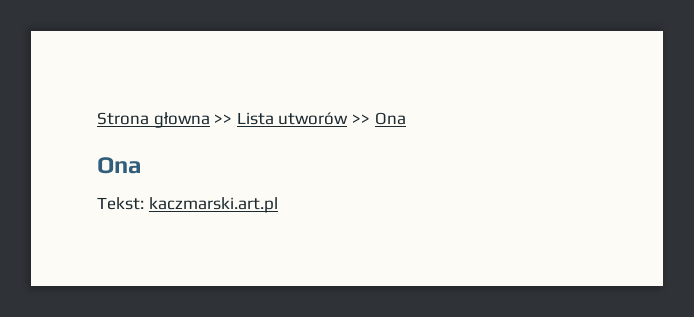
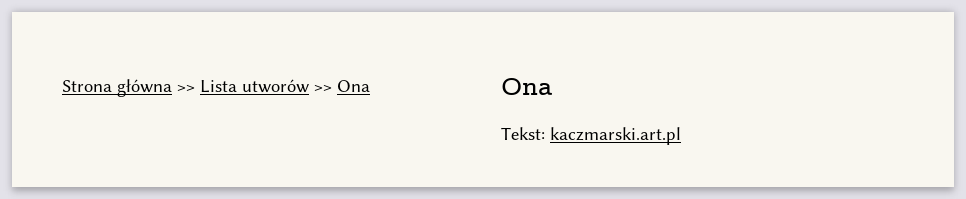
[153,112,210,128] głowna -> [117,79,172,97] główna

